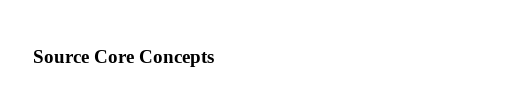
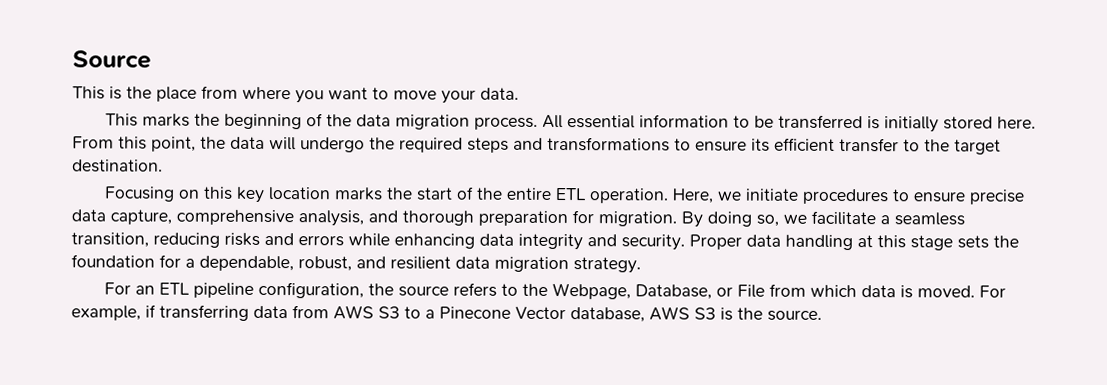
[94,50,215,67] Core Concepts -> [72,85,519,104] [104,113,1036,133] [72,136,1001,155] [72,159,163,173] [103,186,1025,205] [71,209,965,228] [71,232,1019,251] [71,254,641,274] [103,281,1006,300] [71,304,822,323] // This is the place from where you want to move your data. // This marks the beginning of the data migration process. All essential information to be transferred is initially stored here. From this point, the data will undergo the required steps and transformations to ensure its efficient transfer to the target destination. // Focusing on this key location marks the start of the entire ETL operation. Here, we initiate procedures to ensure precise data capture, comprehensive analysis, and thorough preparation for migration. By doing so, we facilitate a seamless transition, reducing risks and errors while enhancing data integrity and security. Proper data handling at this stage sets the foundation for a dependable, robust, and resilient data migration strategy. // For an ETL pipeline configuration, the source refers to the Webpage, Database, or File from which data is moved. For example, if transferring data from AWS S3 to a Pinecone Vector database, AWS S3 is the source.

